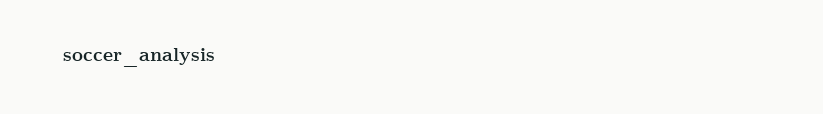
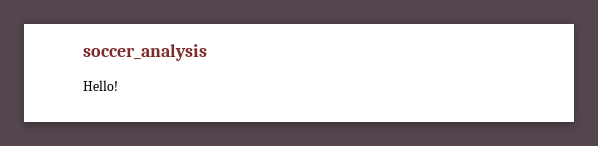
(215, 57) none -> [83,80,118,91] // Hello!

